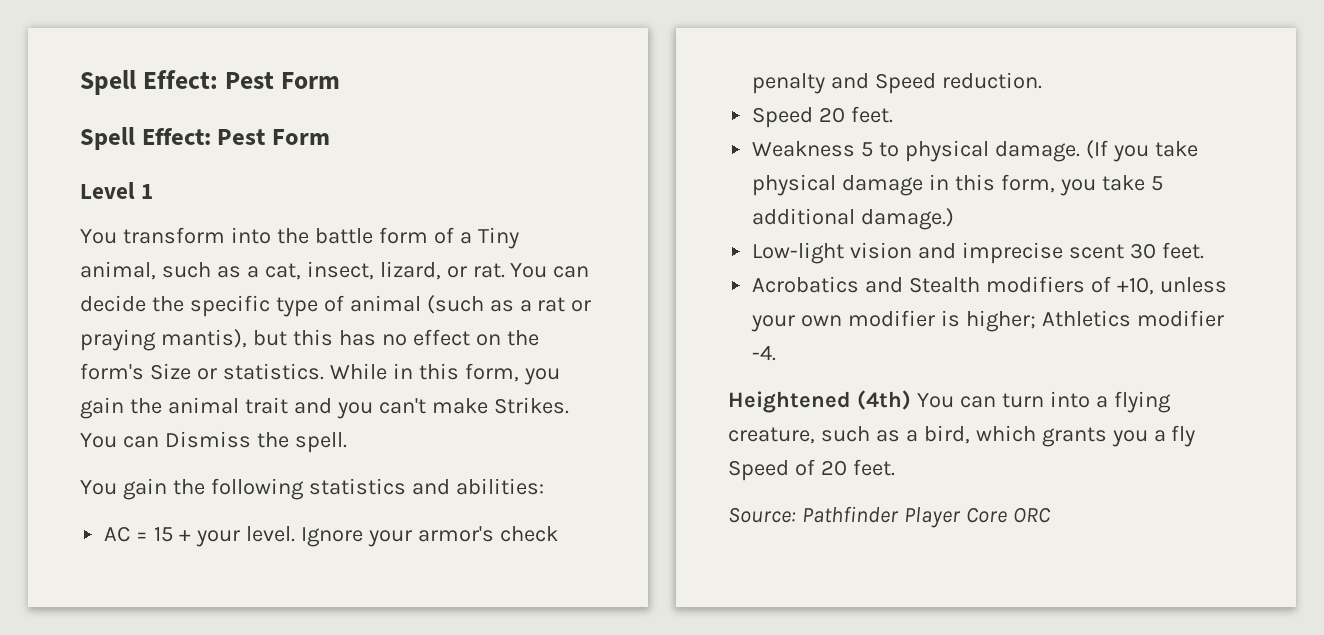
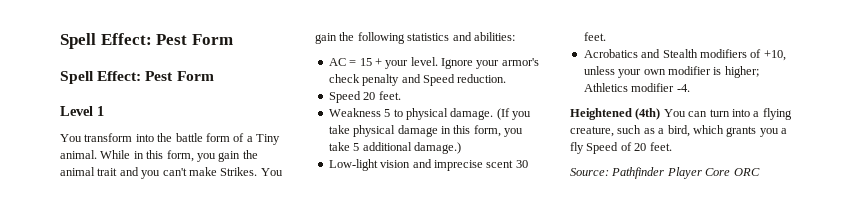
[80,261,590,280] [80,295,592,317] [80,329,539,351] [80,363,324,380] animal, such as a cat, insect, lizard, or rat. You can decide the specific type of animal (such as a rat or praying mantis), but this has no effect on the form's Size or statistics. -> [60,150,97,159] animal.
[122,431,347,453] [80,480,117,495] can Dismiss the spell. // You -> (283, 172) none

